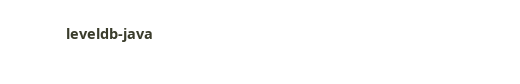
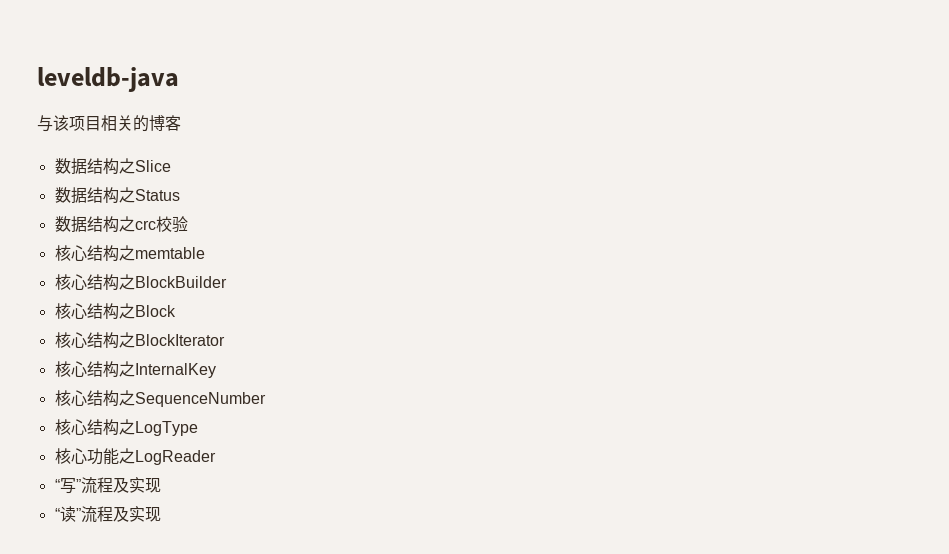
(153, 35) none -> [37,115,181,132] [54,158,171,175] [54,187,180,204] [54,216,188,233] [54,245,205,262] [54,274,227,291] [54,303,176,320] [54,332,225,349] [54,361,216,378] [54,390,266,407] [54,419,198,436] [54,448,216,465] [54,477,161,494] [54,506,161,523] // 与该项目相关的博客 // 数据结构之Slice // 数据结构之Status // 数据结构之crc校验 // 核心结构之memtable // 核心结构之BlockBuilder // 核心结构之Block // 核心结构之BlockIterator // 核心结构之InternalKey // 核心结构之SequenceNumber // 核心结构之LogType // 核心功能之LogReader // “写”流程及实现 // “读”流程及实现

